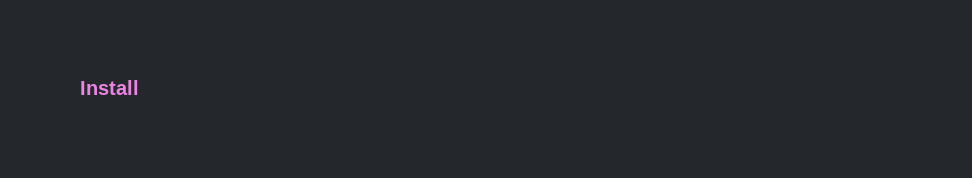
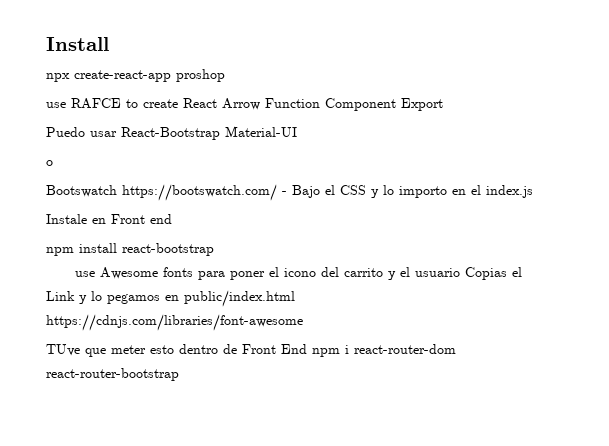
(139, 87) none -> [46,69,225,82] [46,98,443,111] [46,126,297,140] [46,160,53,166] [46,184,533,201] [46,214,172,224] [46,243,214,256] [74,267,522,280] [46,290,295,307] [46,314,303,331] [46,344,456,357] [46,368,179,381] // npx create-react-app proshop // use RAFCE to create React Arrow Function Component Export // Puedo usar React-Bootstrap Material-UI // o // Bootswatch https://bootswatch.com/ - Bajo el CSS y lo importo en el index.js // Instale en Front end // npm install react-bootstrap // use Awesome fonts para poner el icono del carrito y el usuario Copias el Link y lo pegamos en public/index.html https://cdnjs.com/libraries/font-awesome // TUve que meter esto dentro de Front End npm i react-router-dom react-router-bootstrap

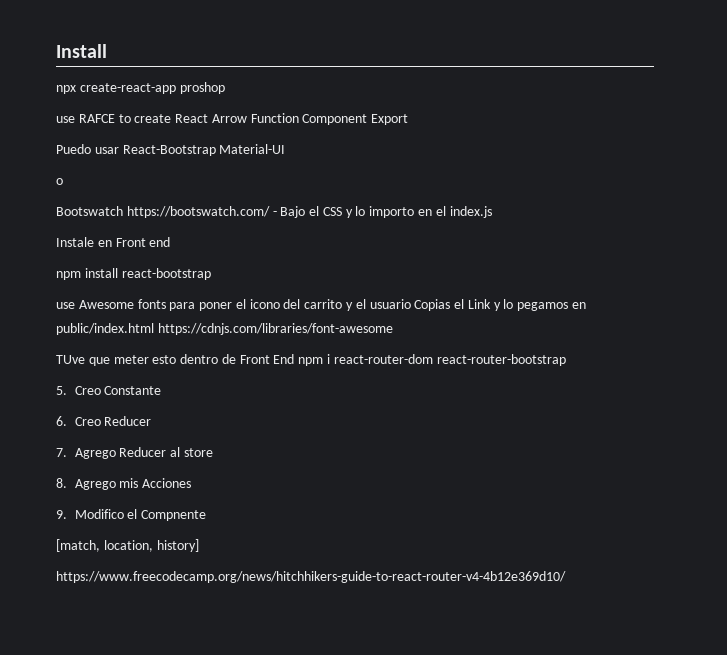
(179, 374) none -> [56,386,162,395] [56,416,152,426] [56,447,213,459] [56,478,192,490] [56,509,207,521] [56,539,199,552] [56,571,566,583] // 5. Creo Constante // 6. Creo Reducer // 7. Agrego Reducer al store // 8. Agrego mis Acciones // 9. Modifico el Compnente // [match, location, history] // https://www.freecodecamp.org/news/hitchhikers-guide-to-react-router-v4-4b12e369d10/

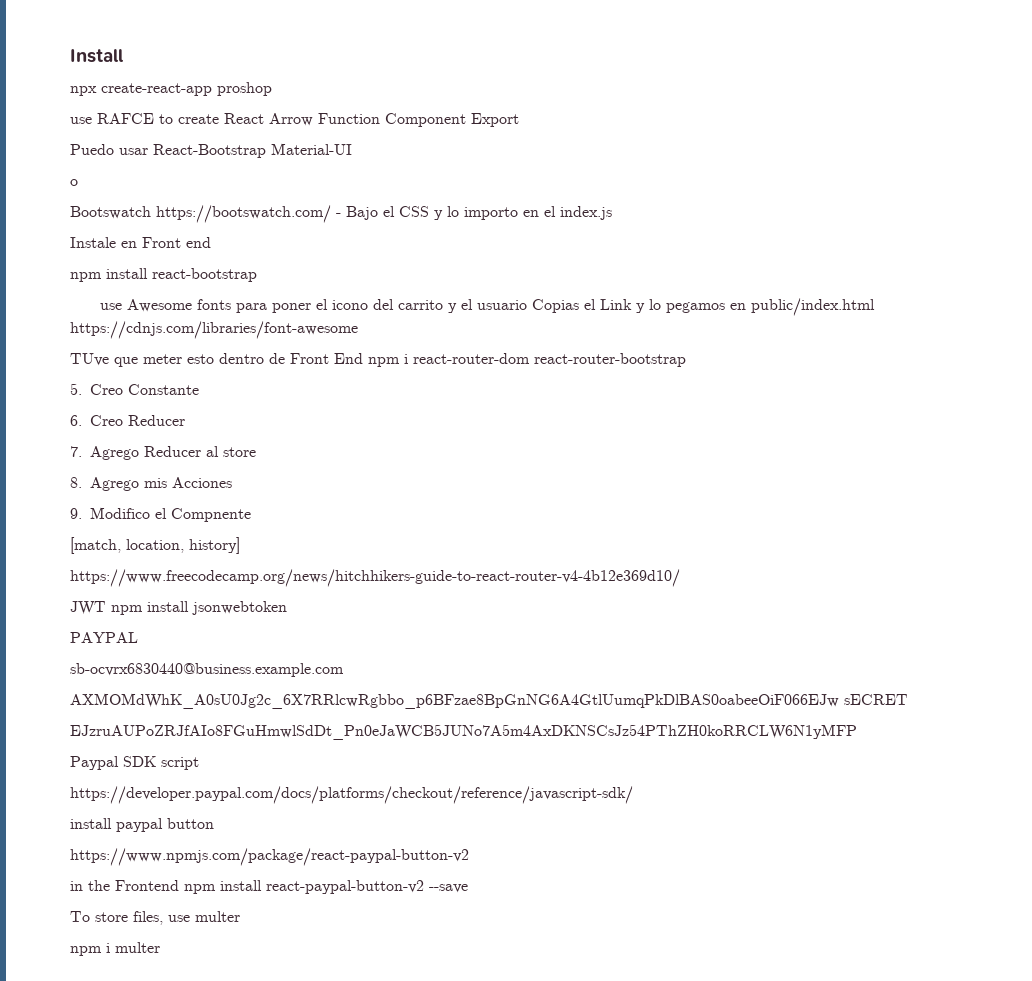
(566, 577) none -> [70,601,287,615] [70,632,138,643] [70,663,344,677] [70,693,908,709] [70,724,857,740] [70,756,199,770] [70,786,633,804] [70,818,214,832] [70,848,469,866] [70,880,468,894] [70,911,240,925] [70,942,160,956] // JWT npm install jsonwebtoken // PAYPAL // sb-ocvrx6830440@business.example.com // AXMOMdWhK_A0sU0Jg2c_6X7RRlcwRgbbo_p6BFzae8BpGnNG6A4GtlUumqPkDlBAS0oabeeOiF066EJw sECRET // EJzruAUPoZRJfAIo8FGuHmwlSdDt_Pn0eJaWCB5JUNo7A5m4AxDKNSCsJz54PThZH0koRRCLW6N1yMFP // Paypal SDK script // https://developer.paypal.com/docs/platforms/checkout/reference/javascript-sdk/ // install paypal button // https://www.npmjs.com/package/react-paypal-button-v2 // in the Frontend npm install react-paypal-button-v2 --save // To store files, use multer // npm i multer

